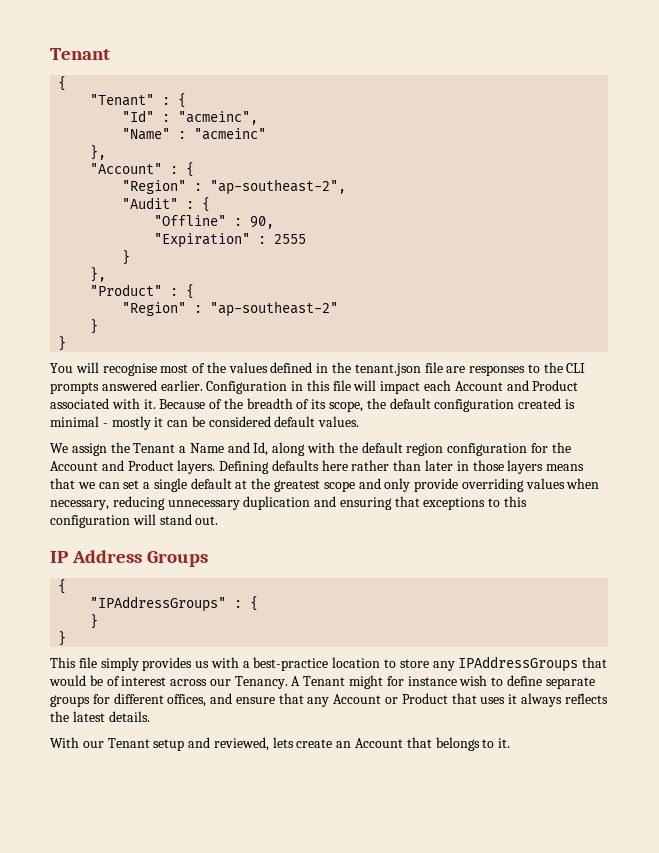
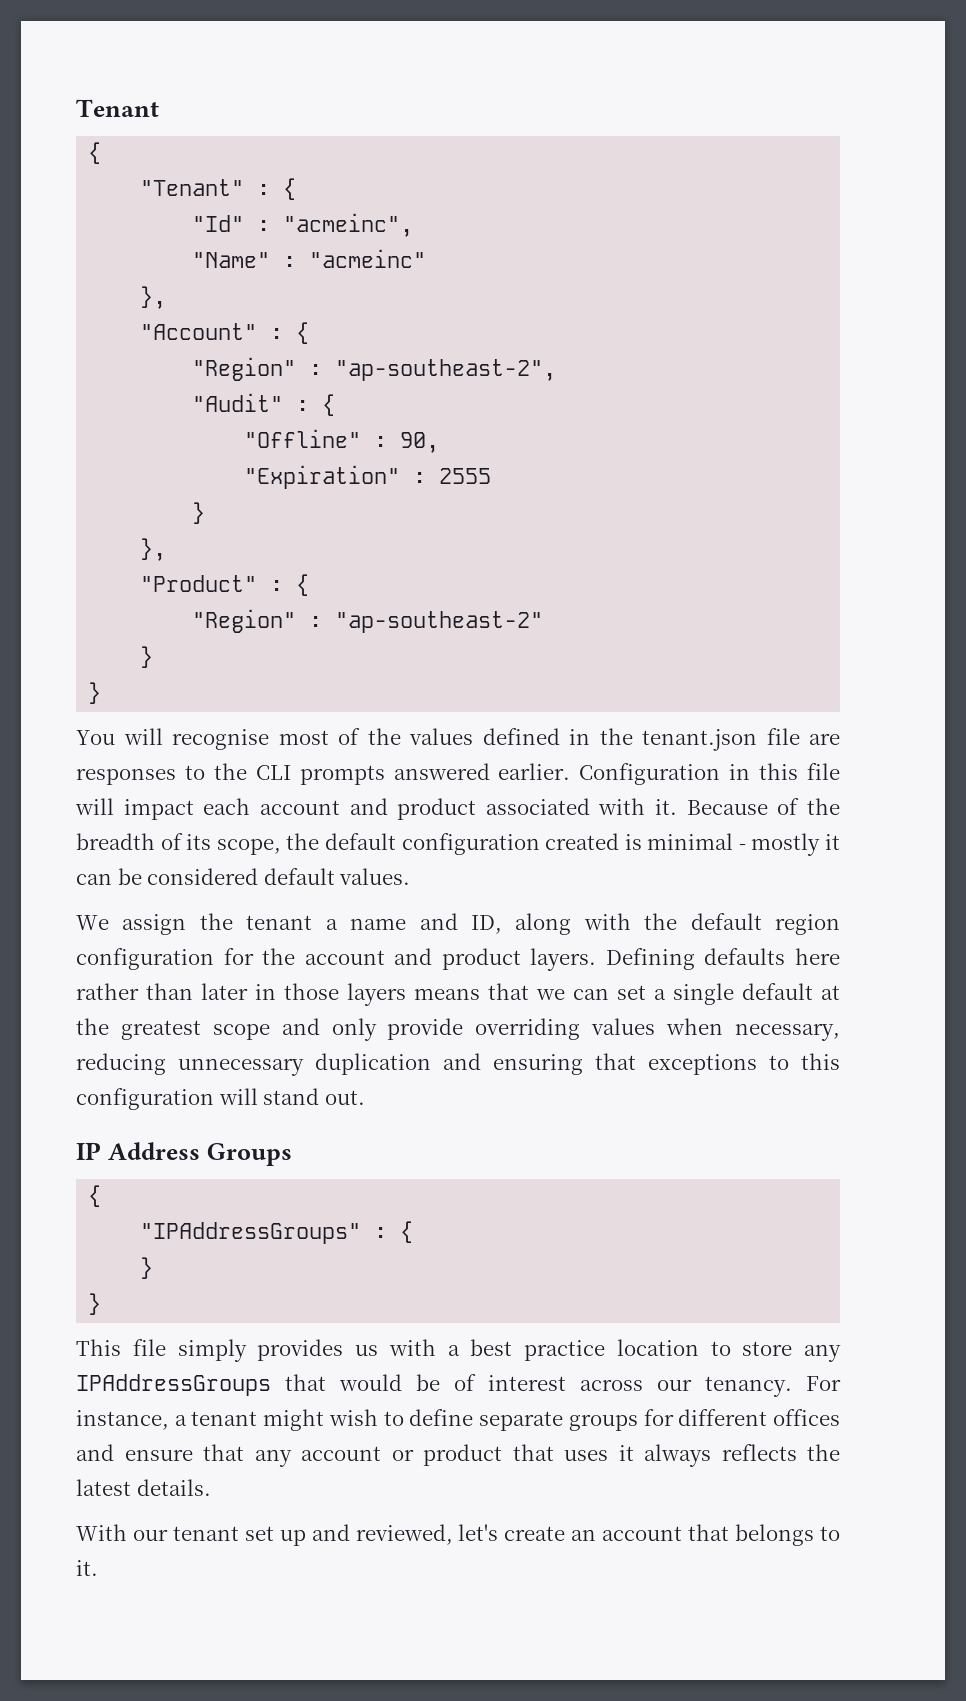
[454,380,579,391] Account and Product -> [259,798,477,820] account and product
[133,442,269,456] Tenant a Name and Id, -> [246,913,502,934] tenant a name and ID,
[50,460,174,471] Account and Product -> [304,948,521,970] account and product
[253,657,329,671] best-practice -> [470,1339,605,1361] best practice
[234,675,457,689] Tenancy. A Tenant might for instance -> [705,1376,841,1397] [76,1409,325,1431] tenancy. For instance, a tenant might
[167,694,207,707] offices, -> [773,1409,841,1426] offices
[333,693,448,704] Account or Product -> [301,1444,502,1466] account or product
[107,738,185,751] Tenant setup -> [172,1526,306,1546] tenant set up
[272,737,294,748] lets -> [458,1524,499,1541] let's
[355,738,404,748] Account -> [602,1526,683,1541] account

